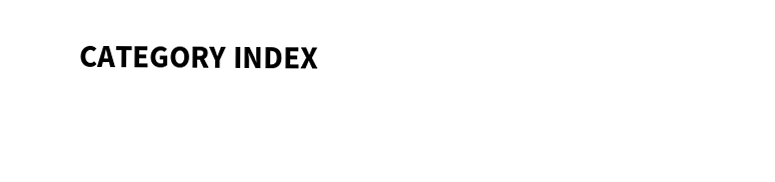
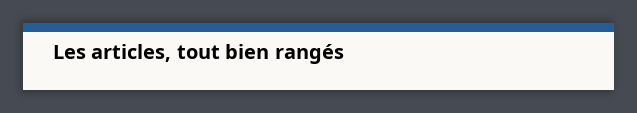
[79,45,320,69] CATEGORY INDEX -> [53,44,344,64] Les articles, tout bien rangés

